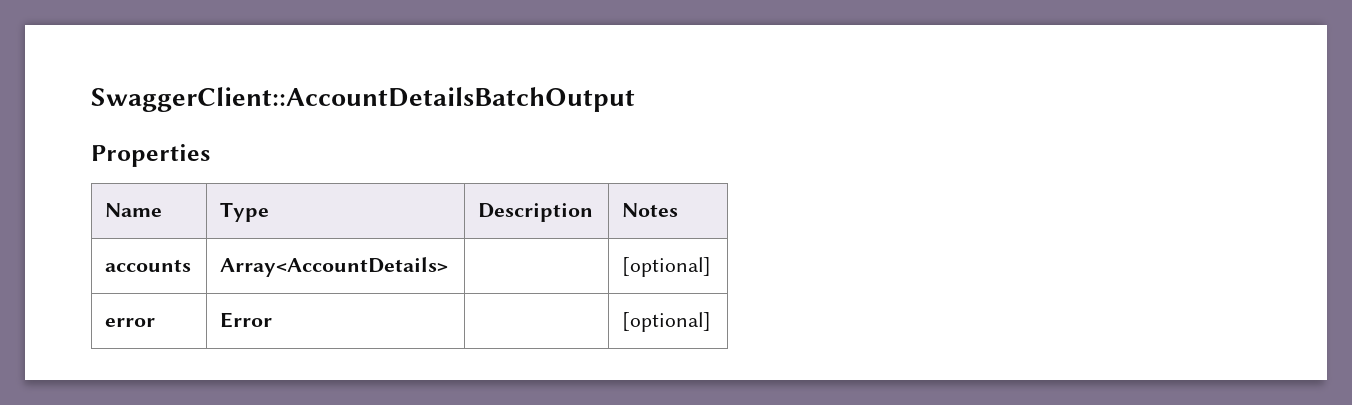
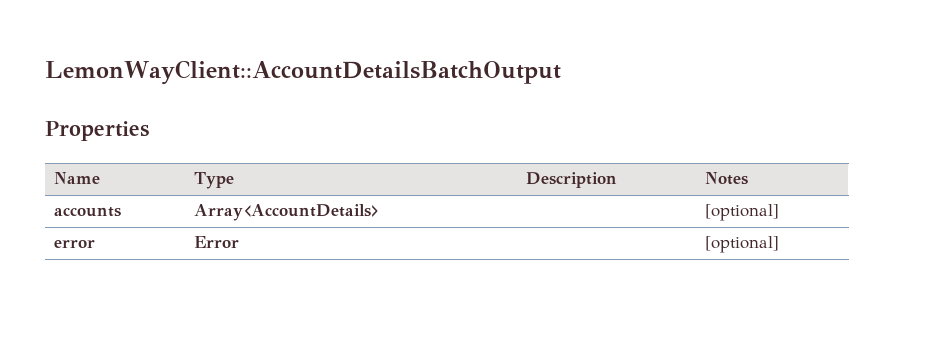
[91,87,635,112] SwaggerClient::AccountDetailsBatchOutput -> [45,60,561,85] LemonWayClient::AccountDetailsBatchOutput

